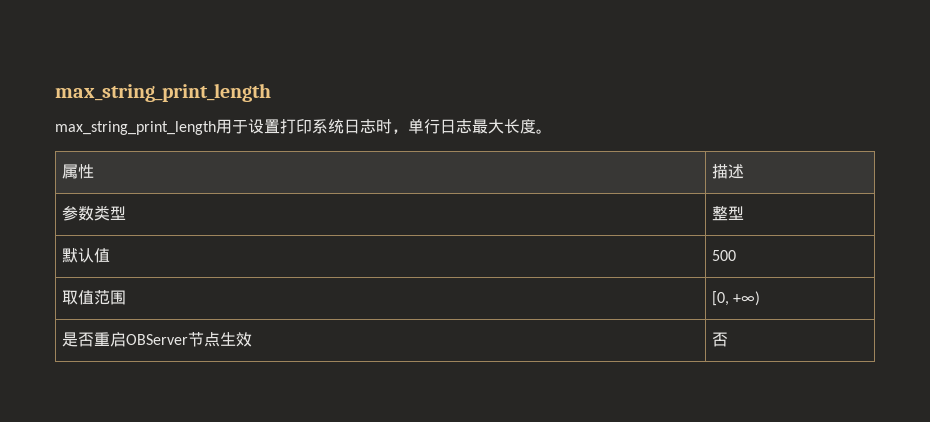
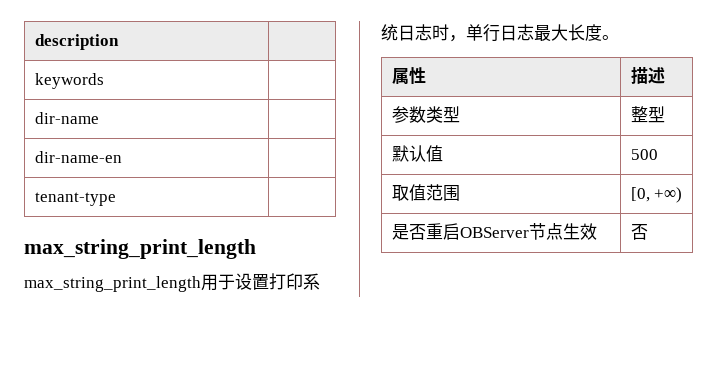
(55, 92) none -> [34,34,119,50] [34,73,104,89] [34,112,99,124] [34,151,122,163] [34,192,116,206] description | // keywords | // dir-name | // dir-name-en | // tenant-type | //

